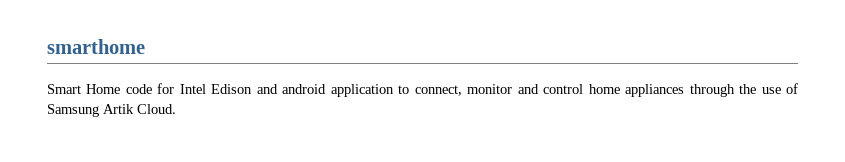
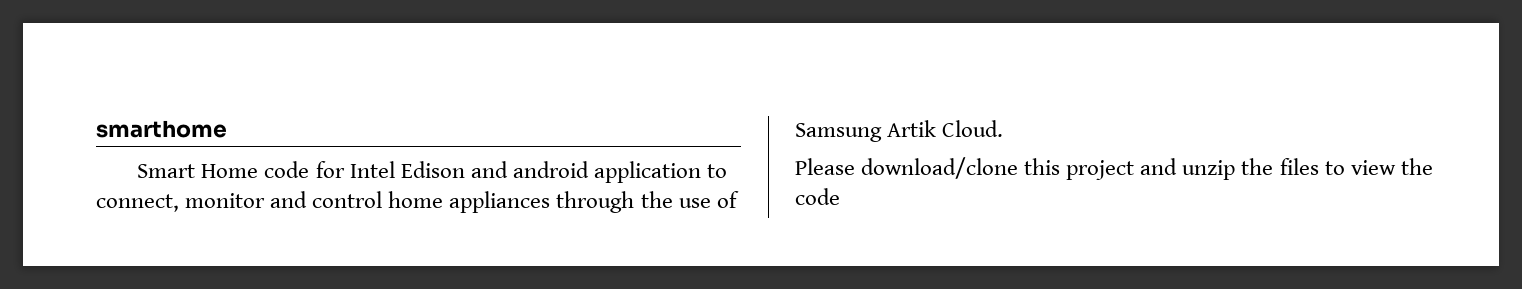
(176, 109) none -> [795,157,1433,180] [795,188,840,205] // Please download/clone this project and unzip the files to view the code

